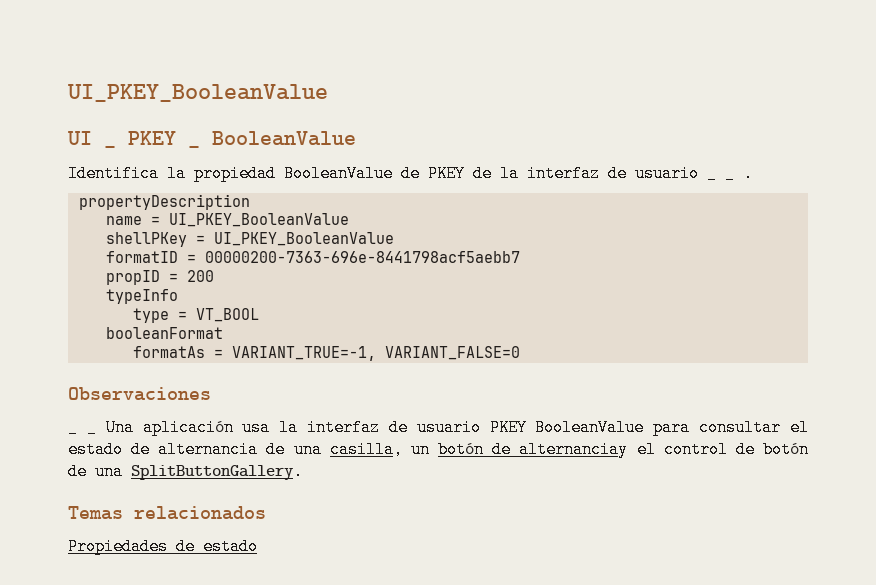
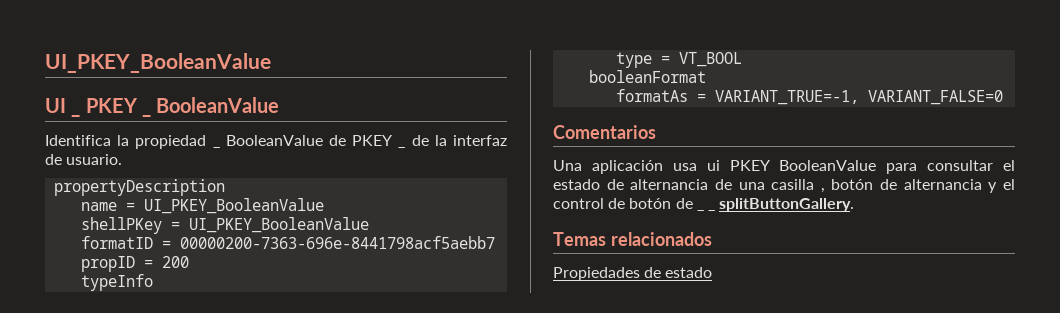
(276, 173) none -> [212,146,220,148] _
(465, 173) none -> [398,146,406,148] _
[635,165,753,182] usuario _ _ . -> [66,154,123,165] usuario.
[68,387,211,401] [68,419,481,436] Observaciones // _ _ Una aplicación usa la interfaz de usuario -> [553,125,656,139] [553,160,720,174] Comentarios // Una aplicación usa ui
[329,441,629,458] casilla, un botón de alternanciay -> [771,179,998,193] casilla , botón de alternancia y
[95,463,303,480] una SplitButtonGallery. -> [696,198,855,212] _ _ splitButtonGallery.

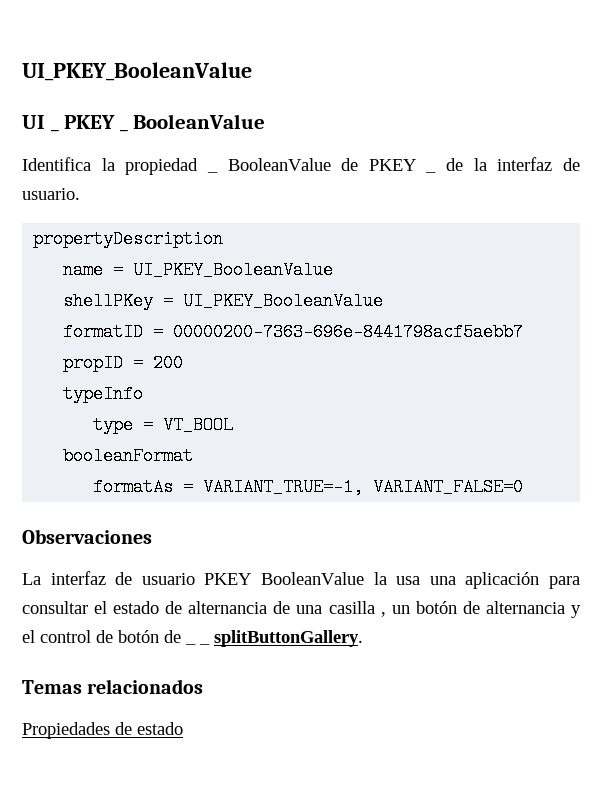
[553,125,656,139] [553,160,877,174] Comentarios // Una aplicación usa ui PKEY BooleanValue -> [22,529,152,544] [22,571,540,589] Observaciones // La interfaz de usuario PKEY BooleanValue la usa una aplicación
(825, 190) none -> [391,605,410,614] un

